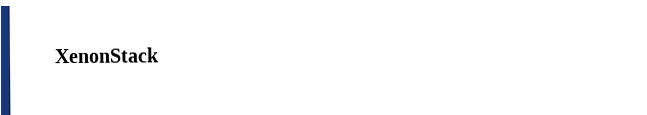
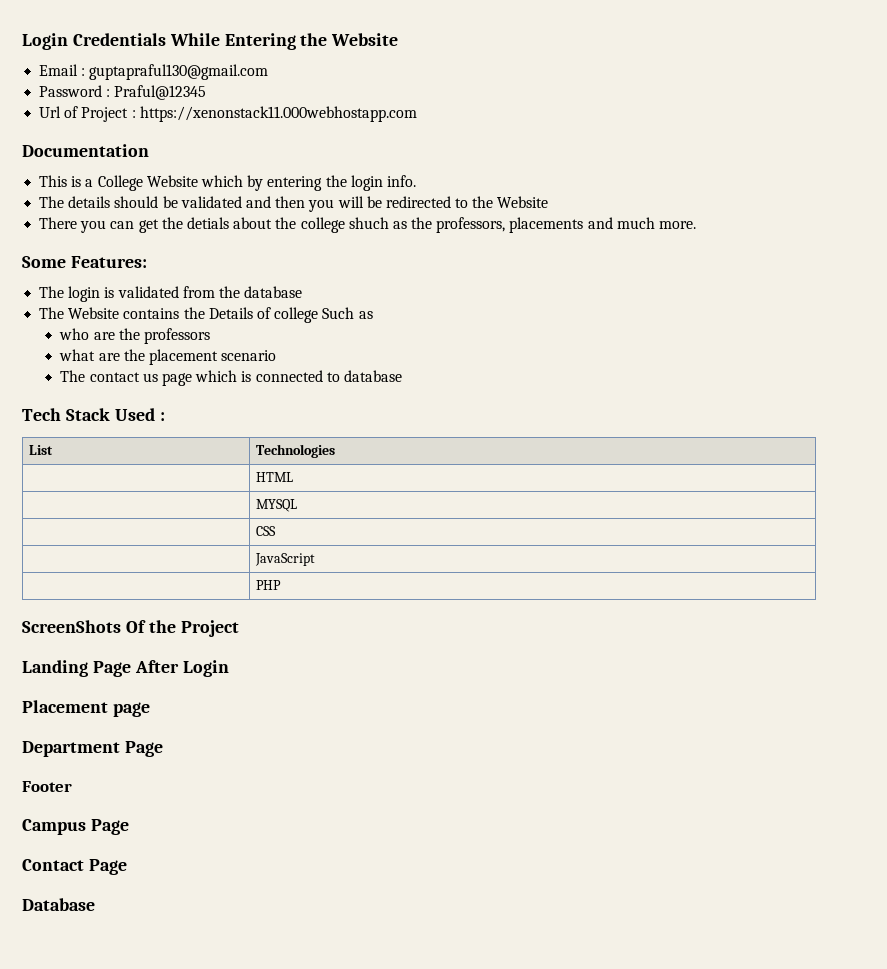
[54,47,160,64] XenonStack -> [22,33,399,50] [39,64,269,80] [39,85,207,100] [39,106,417,122] [22,144,149,157] [39,175,416,191] [39,196,549,212] [39,217,697,233] [22,256,147,268] [39,286,303,302] [39,307,373,323] [59,328,210,344] [59,349,277,365] [60,370,402,386] [22,408,165,421] [28,445,53,455] [255,444,335,458] [255,472,293,482] [255,499,297,512] [255,526,276,536] [254,553,315,566] [255,580,281,590] [22,620,239,637] [22,660,229,677] [22,700,150,717] [22,741,163,757] [22,781,72,792] [22,819,129,835] [22,859,127,875] [22,898,95,911] Login Credentials While Entering the Website // Email : guptapraful130@gmail.com // Password : Praful@12345 // Url of Project : https://xenonstack11.000webhostapp.com // Documentation // This is a College Website which by entering the login info. // The details should be validated and then you will be redirected to the Website // There you can get the detials about the college shuch as the professors, placements and much more. // Some Features: // The login is validated from the database // The Website contains the Details of college Such as // who are the professors // what are the placement scenario // The contact us page which is connected to database // Tech Stack Used : // List | Technologies // | HTML // | MYSQL // | CSS // | JavaScript // | PHP // ScreenShots Of the Project // Landing Page After Login // Placement page // Department Page // Footer // Campus Page // Contact Page // Database

